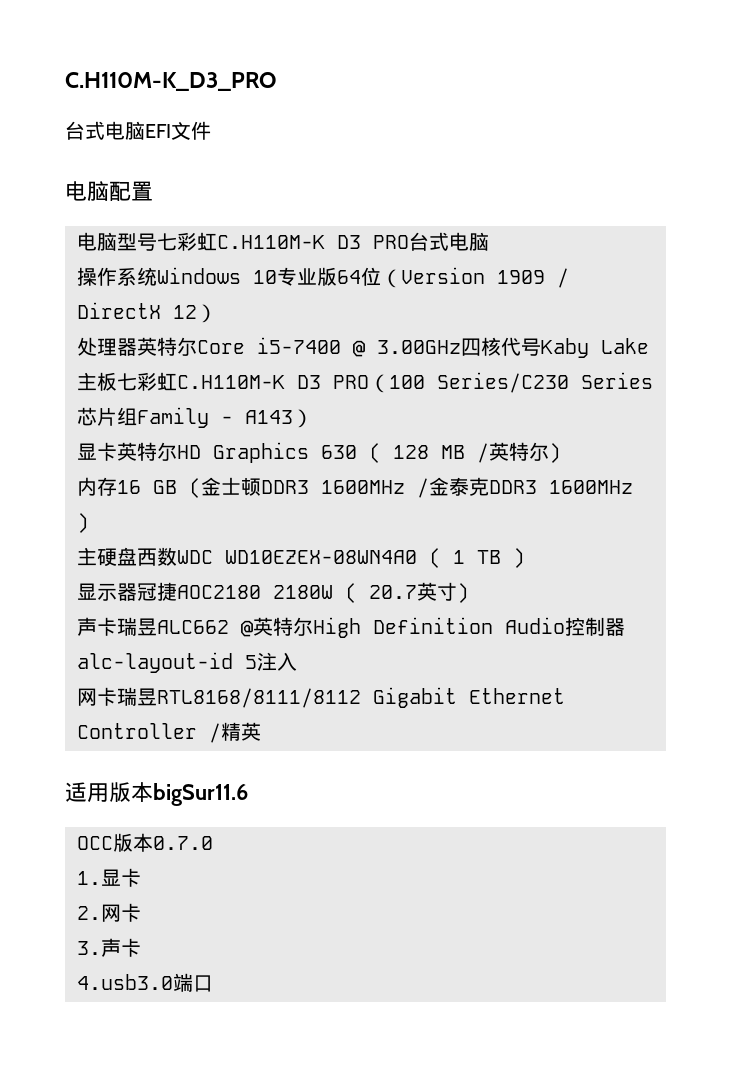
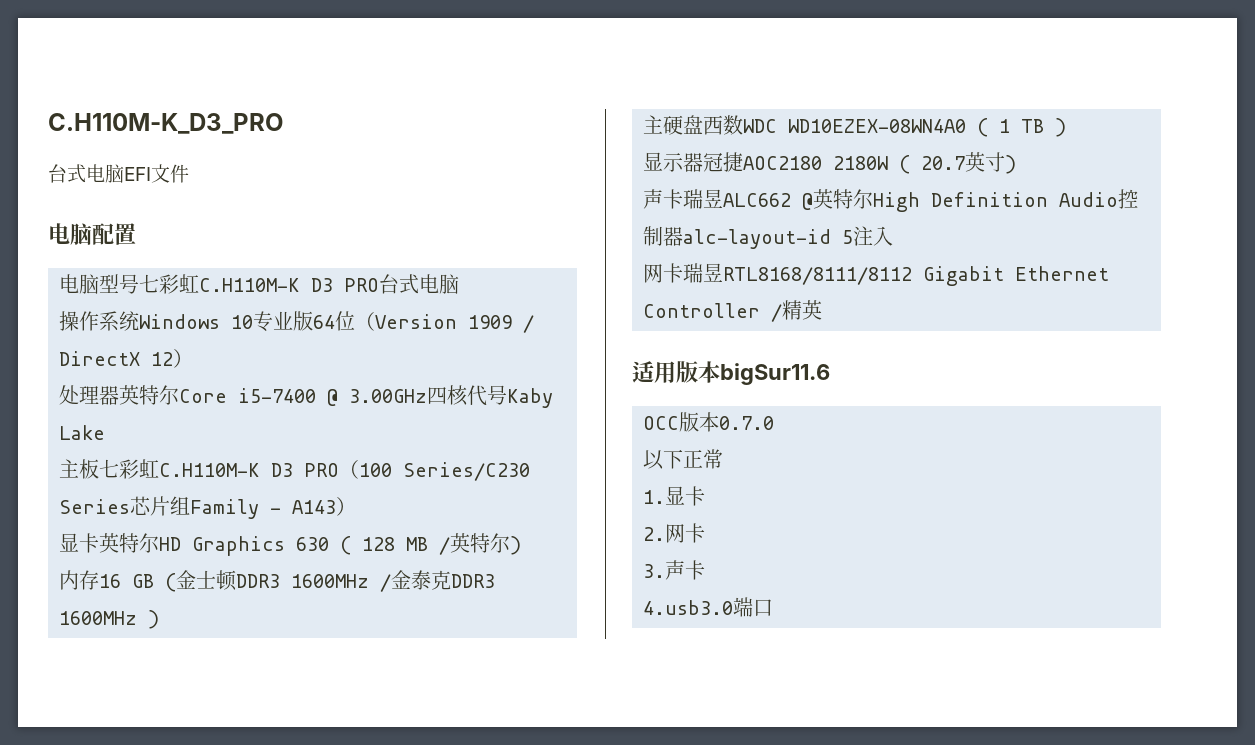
(213, 843) none -> [643,449,724,470] // 以下正常

